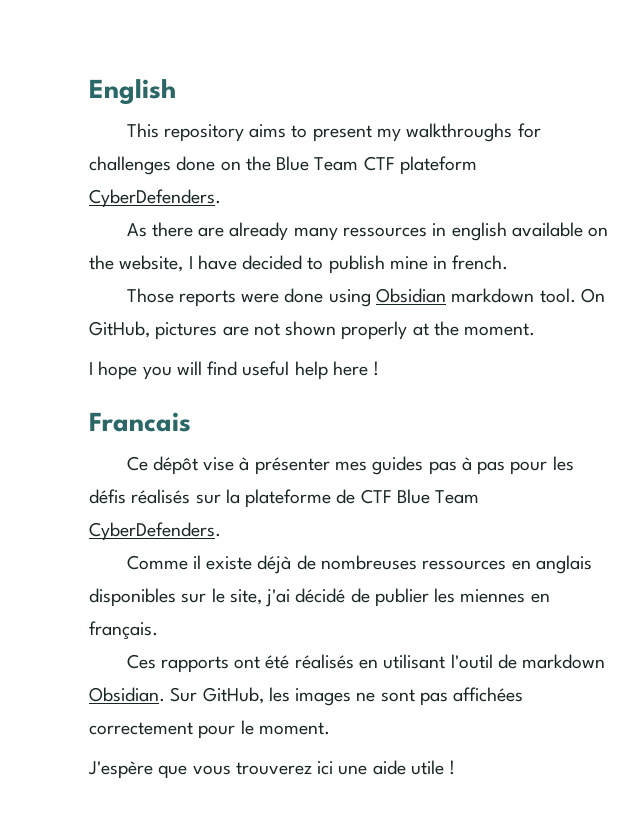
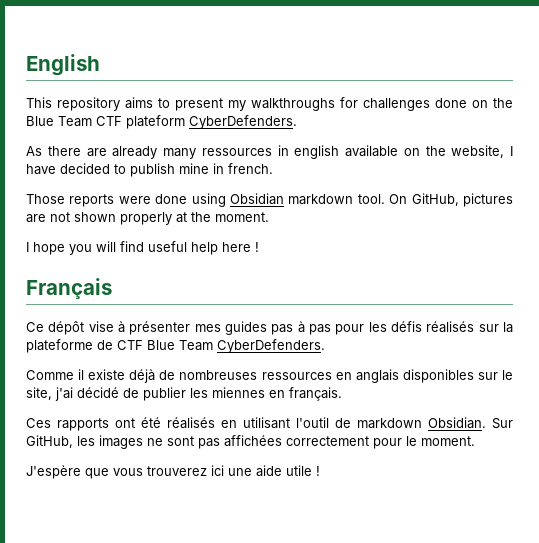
[89,412,191,432] Francais -> [26,278,112,299] Français

